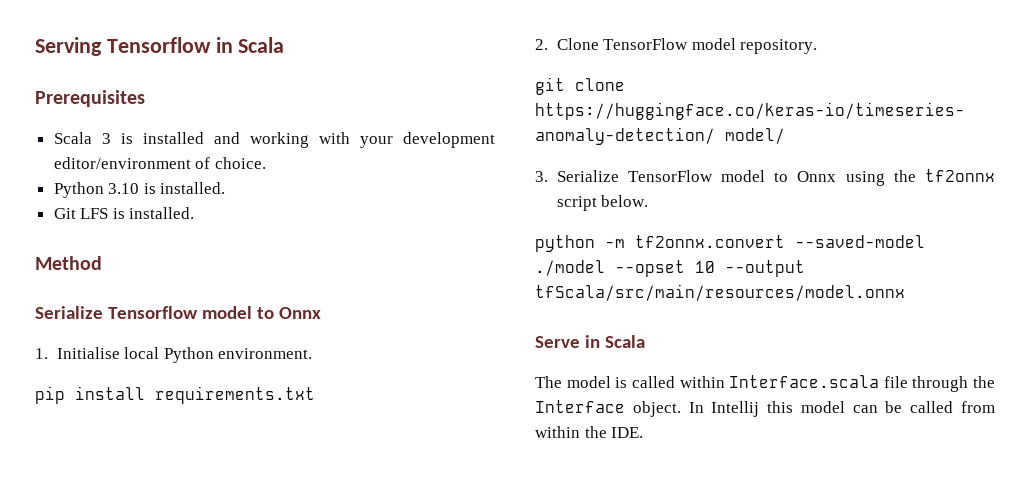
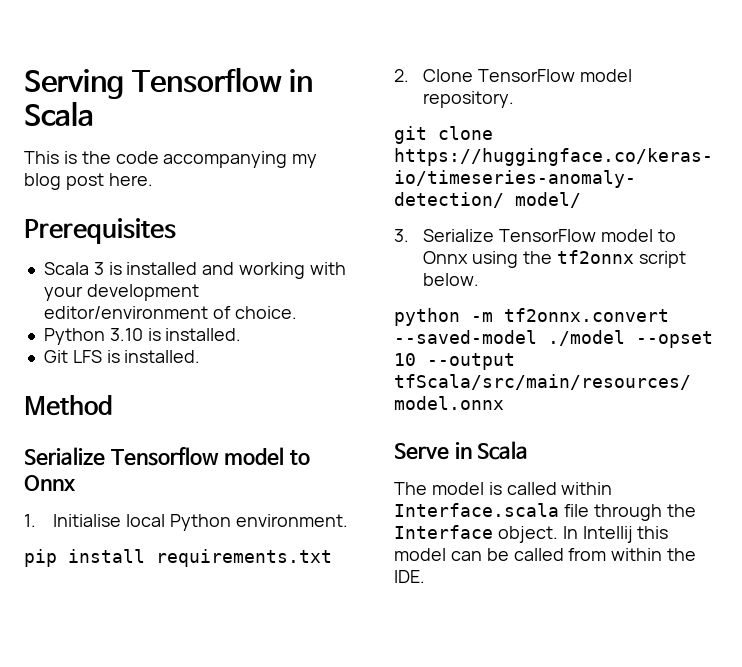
(285, 45) none -> [24,151,318,168] [24,173,153,190] // This is the code accompanying my blog post here.

